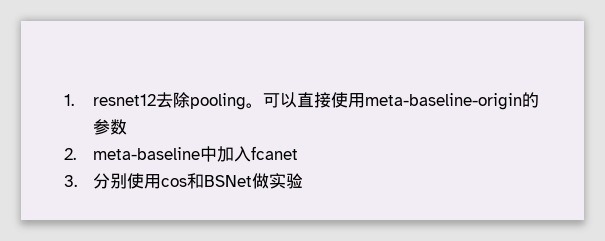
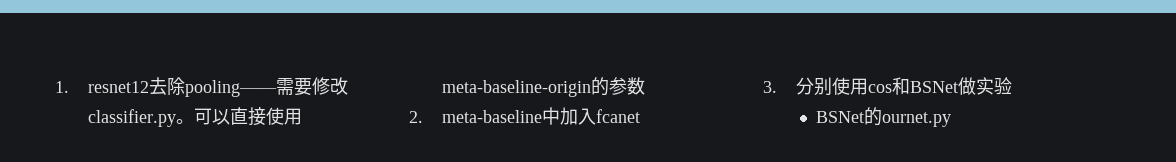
[189,93,246,110] pooling -> [185,77,349,97] [88,109,177,127] pooling——需要修改classifier.py
(303, 181) none -> [816,107,952,127] // BSNet的ournet.py

